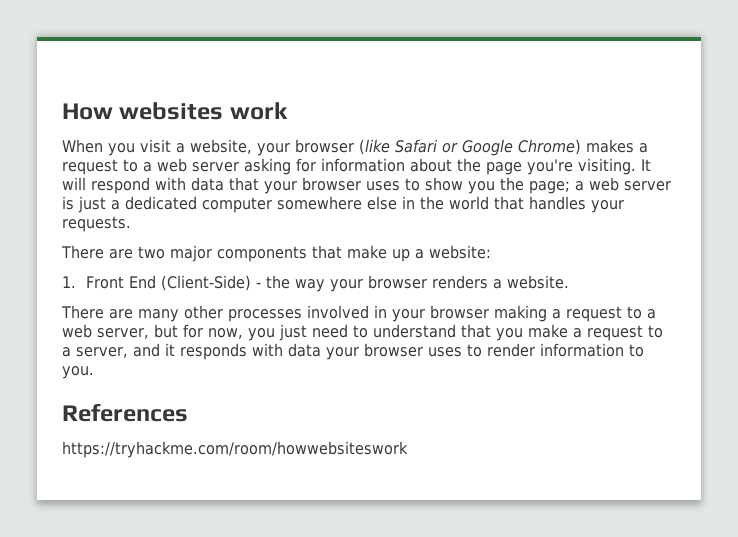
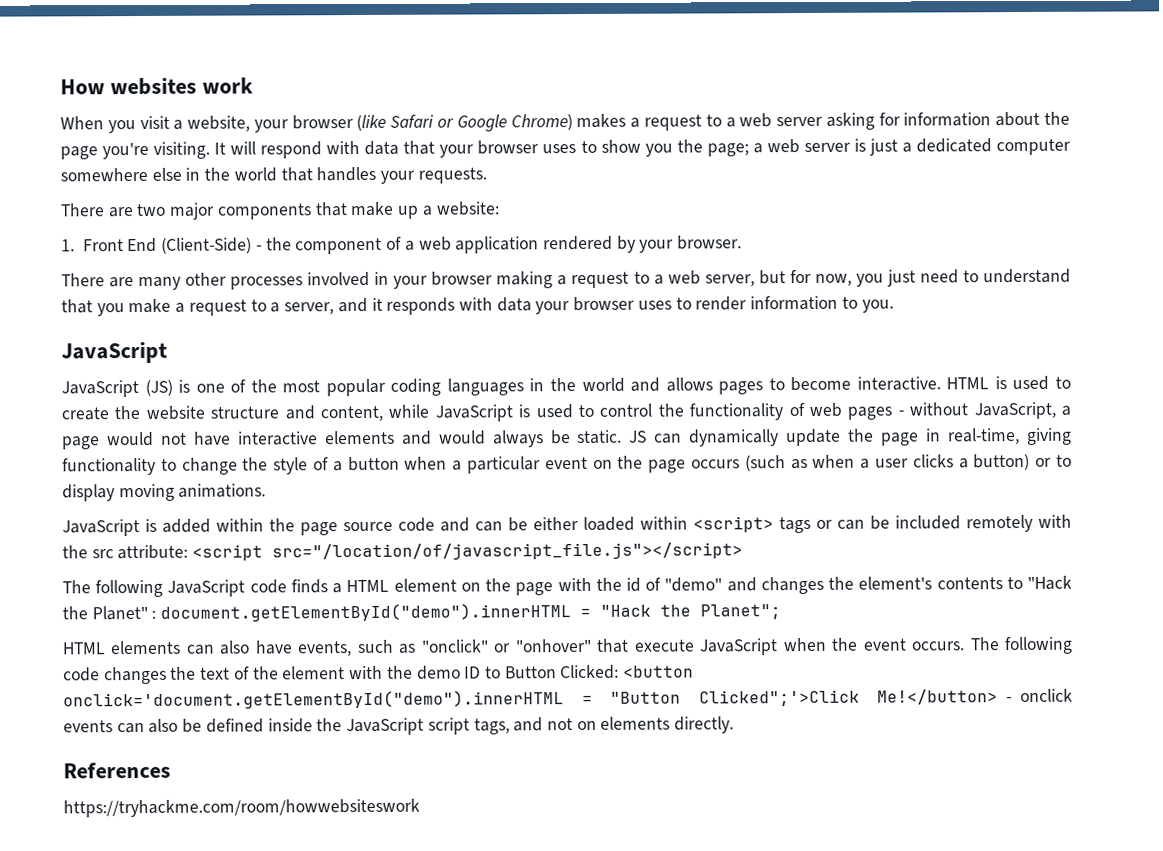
[294,275,569,292] way your browser renders a website. -> [295,235,743,255] component of a web application rendered by your browser.
(94, 372) none -> [61,341,168,364] [61,375,1071,398] [61,401,1071,422] [62,427,1072,450] [62,453,1072,476] [62,483,267,502] [62,514,1072,537] [62,542,744,561] [62,575,1073,598] [62,603,782,622] [62,636,1074,657] [63,664,695,685] [63,688,1073,710] [63,716,735,736] // JavaScript // JavaScript (JS) is one of the most popular coding languages in the world and allows pages to become interactive. HTML is used to create the website structure and content, while JavaScript is used to control the functionality of web pages - without JavaScript, a page would not have interactive elements and would always be static. JS can dynamically update the page in real-time, giving functionality to change the style of a button when a particular event on the page occurs (such as when a user clicks a button) or to display moving animations. // JavaScript is added within the page source code and can be either loaded within <script> tags or can be included remotely with the src attribute: <script src="/location/of/javascript_file.js"></script> // The following JavaScript code finds a HTML element on the page with the id of "demo" and changes the element's contents to "Hack the Planet" : document.getElementById("demo").innerHTML = "Hack the Planet"; // HTML elements can also have events, such as "onclick" or "onhover" that execute JavaScript when the event occurs. The following code changes the text of the element with the demo ID to Button Clicked: <button onclick='document.getElementById("demo").innerHTML = "Button Clicked";'>Click Me!</button> - onclick events can also be defined inside the JavaScript script tags, and not on elements directly.

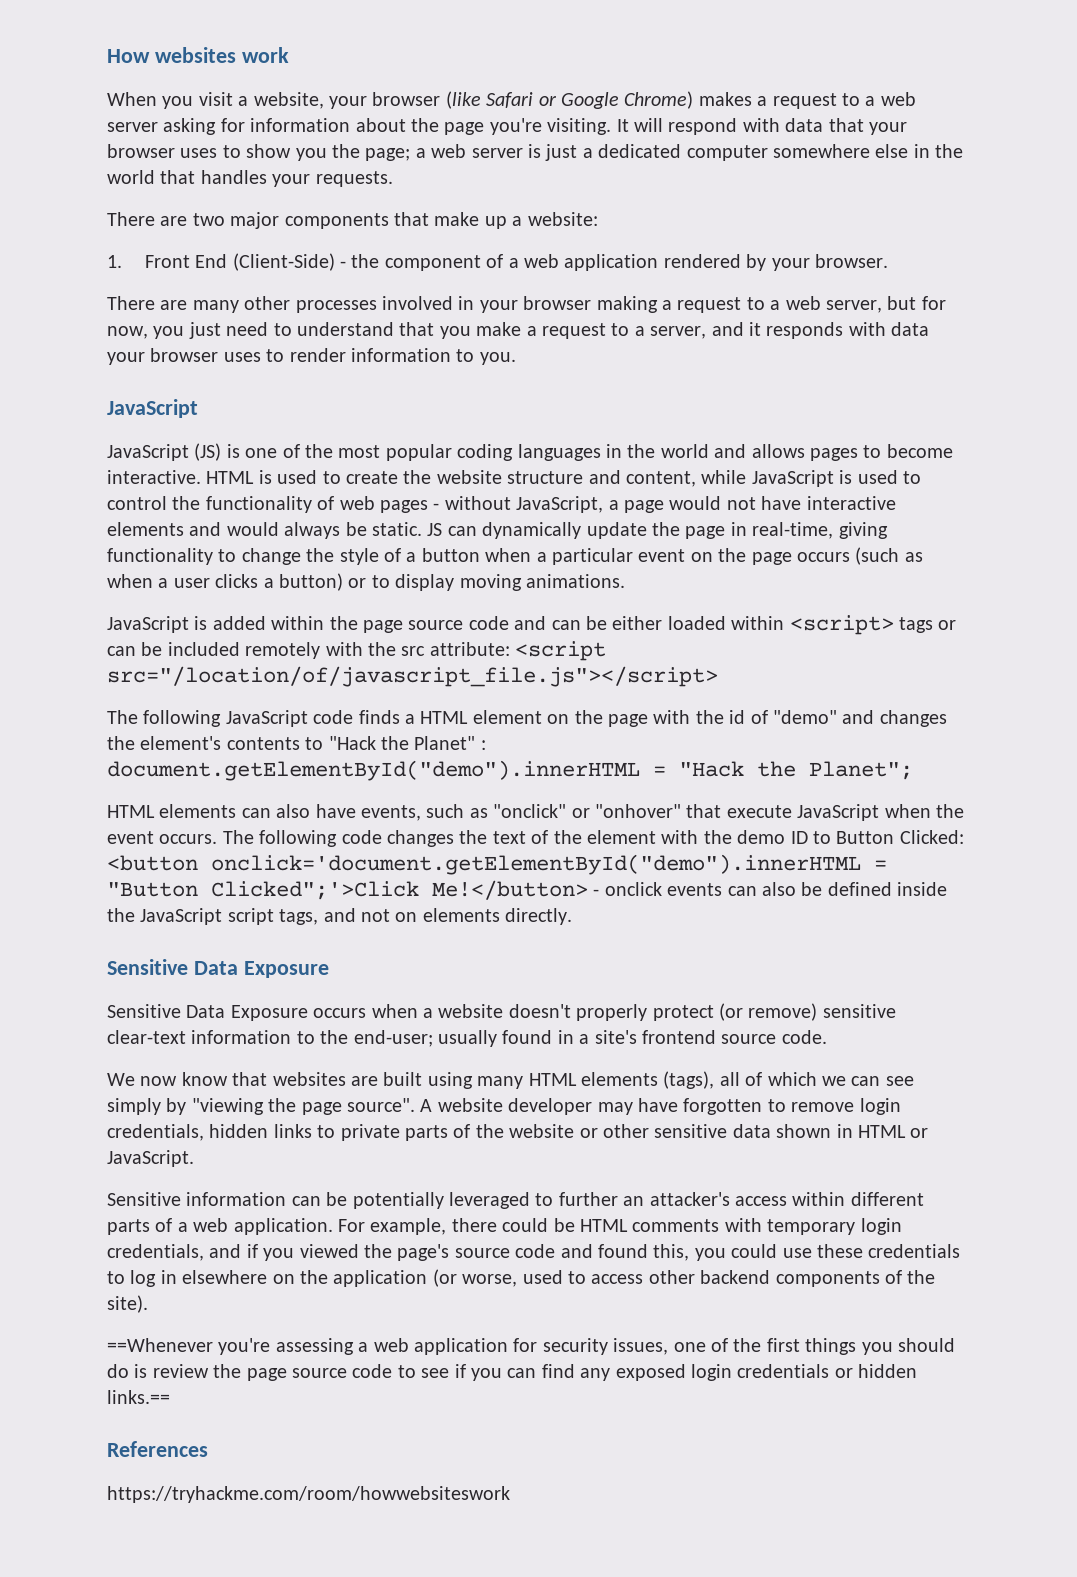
(735, 725) none -> [107,959,329,978] [107,1003,896,1021] [107,1030,827,1047] [107,1071,914,1089] [107,1098,901,1115] [107,1124,929,1141] [107,1150,194,1167] [107,1192,924,1209] [107,1218,902,1235] [107,1244,961,1261] [107,1269,936,1287] [107,1295,148,1313] [107,1338,955,1355] [107,1364,918,1381] [107,1390,170,1404] // Sensitive Data Exposure // Sensitive Data Exposure occurs when a website doesn't properly protect (or remove) sensitive clear-text information to the end-user; usually found in a site's frontend source code. // We now know that websites are built using many HTML elements (tags), all of which we can see simply by "viewing the page source". A website developer may have forgotten to remove login credentials, hidden links to private parts of the website or other sensitive data shown in HTML or JavaScript. // Sensitive information can be potentially leveraged to further an attacker's access within different parts of a web application. For example, there could be HTML comments with temporary login credentials, and if you viewed the page's source code and found this, you could use these credentials to log in elsewhere on the application (or worse, used to access other backend components of the site). // ==Whenever you're assessing a web application for security issues, one of the first things you should do is review the page source code to see if you can find any exposed login credentials or hidden links.==

